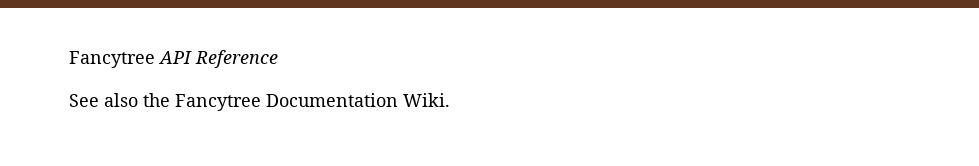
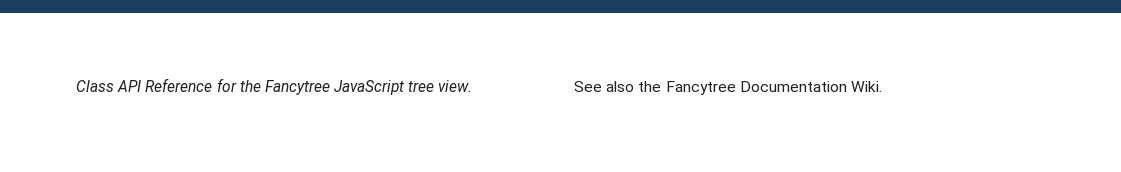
[69,51,155,68] Fancytree -> [76,80,114,92] Class
(278, 59) none -> [216,78,473,95] for the Fancytree JavaScript tree view.

